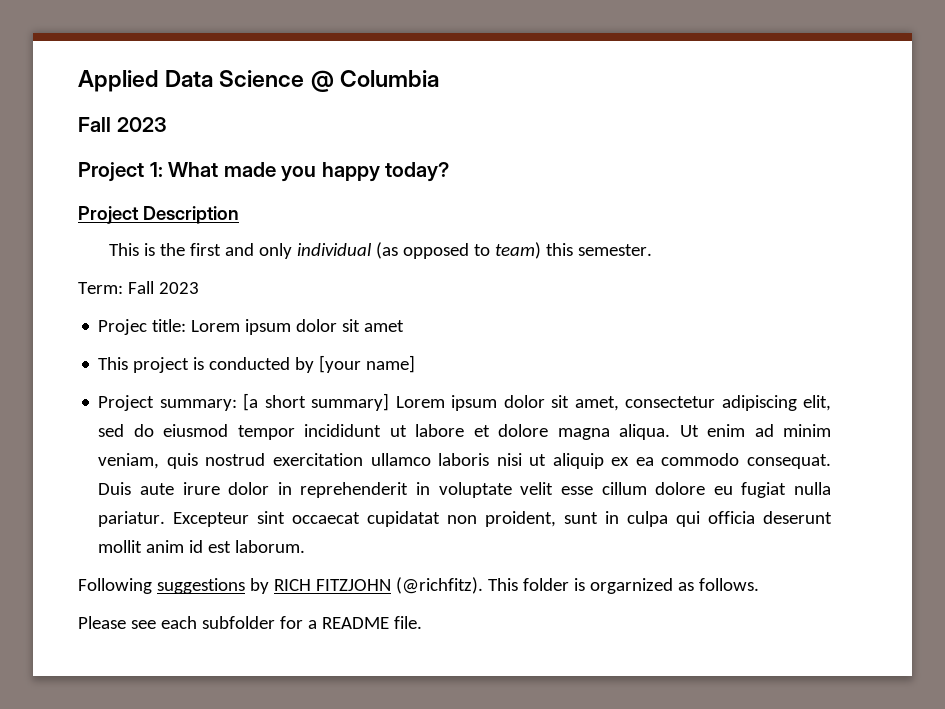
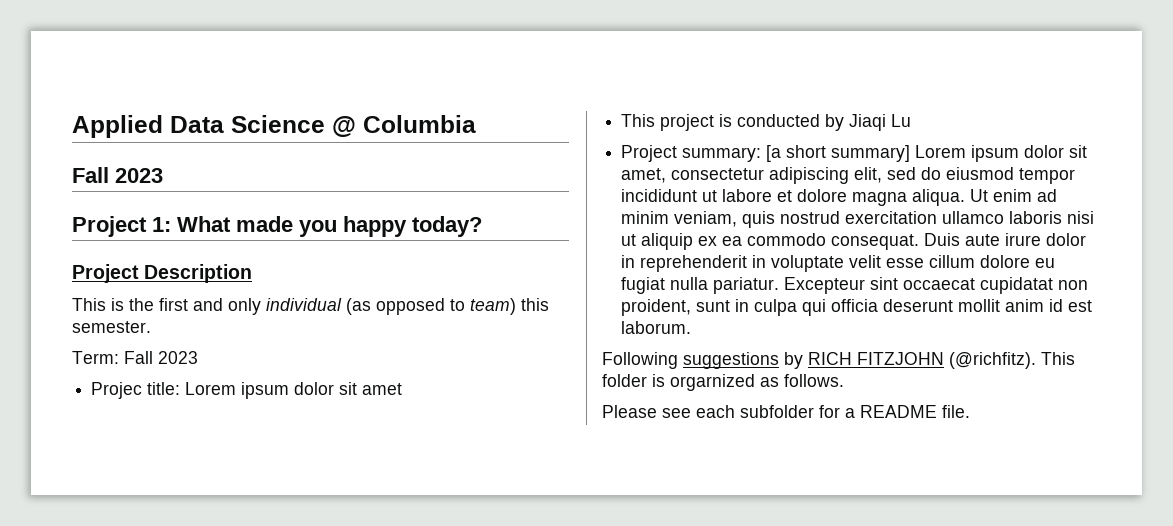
[319,355,416,373] [your name] -> [849,114,912,131] Jiaqi Lu

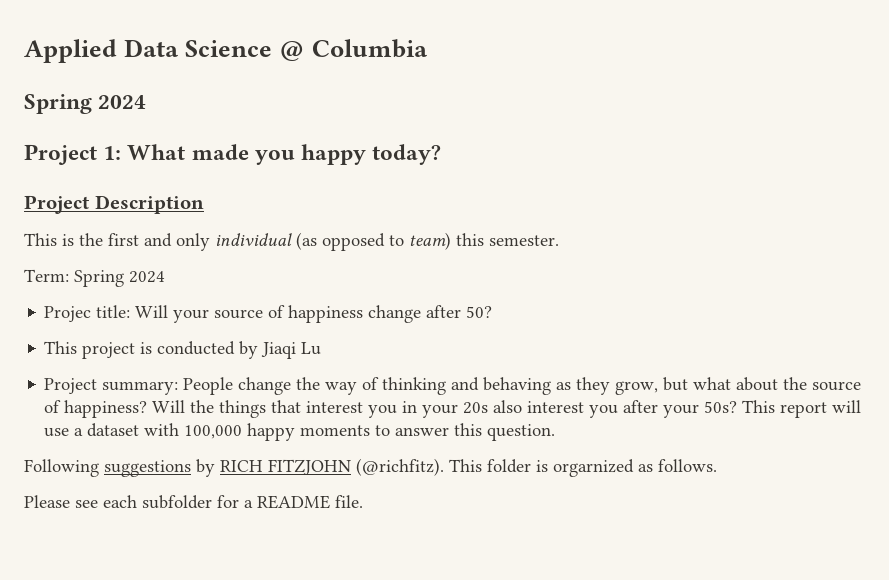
[72,167,163,183] Fall 2023 -> [24,94,147,114] Spring 2024
[124,351,198,364] Fall 2023 -> [74,270,165,287] Spring 2024
[185,382,403,399] Lorem ipsum dolor sit amet -> [135,305,493,323] Will your source of happiness change after 50?
[766,145,1088,162] [621,167,1076,184] [621,189,1058,206] [621,211,1095,228] [621,233,1087,250] [621,255,1056,272] [621,277,1089,294] [621,299,1093,316] [621,321,692,334] [a short summary] Lorem ipsum dolor sit amet, consectetur adipiscing elit, sed do eiusmod tempor incididunt ut labore et dolore magna aliqua. Ut enim ad minim veniam, quis nostrud exercitation ullamco laboris nisi ut aliquip ex ea commodo consequat. Duis aute irure dolor in reprehenderit in voluptate velit esse cillum dolore eu fugiat nulla pariatur. Excepteur sint occaecat cupidatat non proident, sunt in culpa qui officia deserunt mollit anim id est laborum. -> [183,377,862,395] [44,400,862,418] [44,423,556,441] People change the way of thinking and behaving as they grow, but what about the source of happiness? Will the things that interest you in your 20s also interest you after your 50s? This report will use a dataset with 100,000 happy moments to answer this question.

